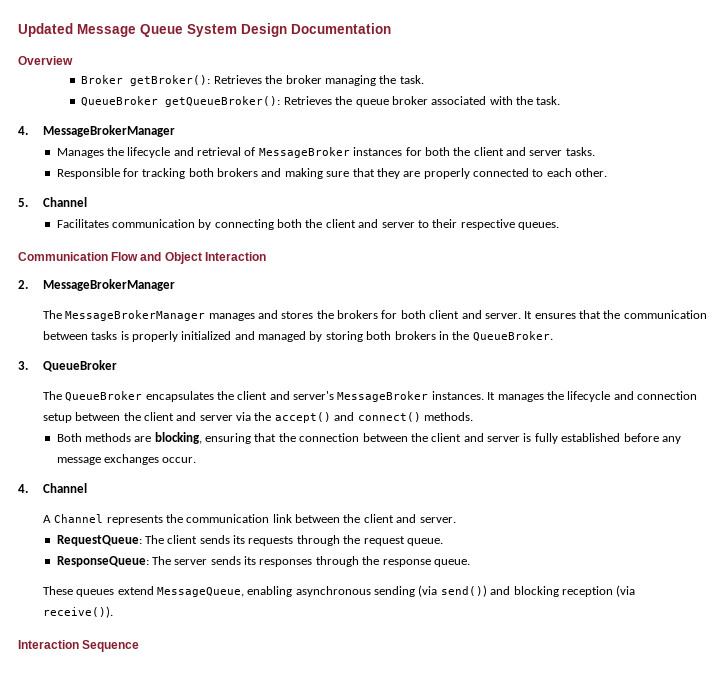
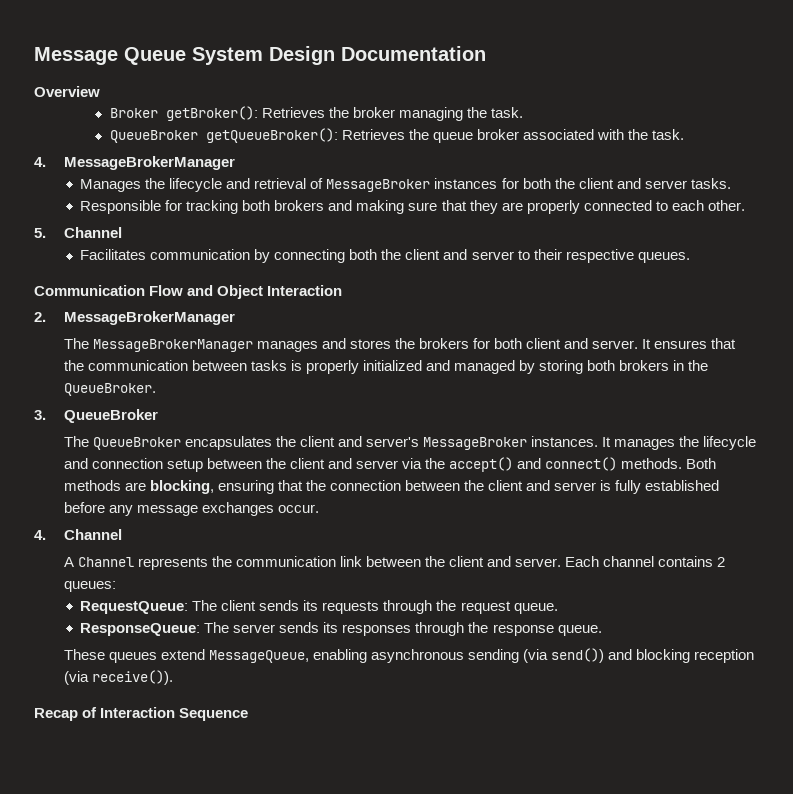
[18,23,73,37] Updated -> (34, 56) none
(473, 416) // -> (683, 463) none
(456, 520) none -> [565,556,726,567] [63,581,116,592] Each channel contains 2 queues:
(113, 612) none -> [34,707,98,721] Recap of

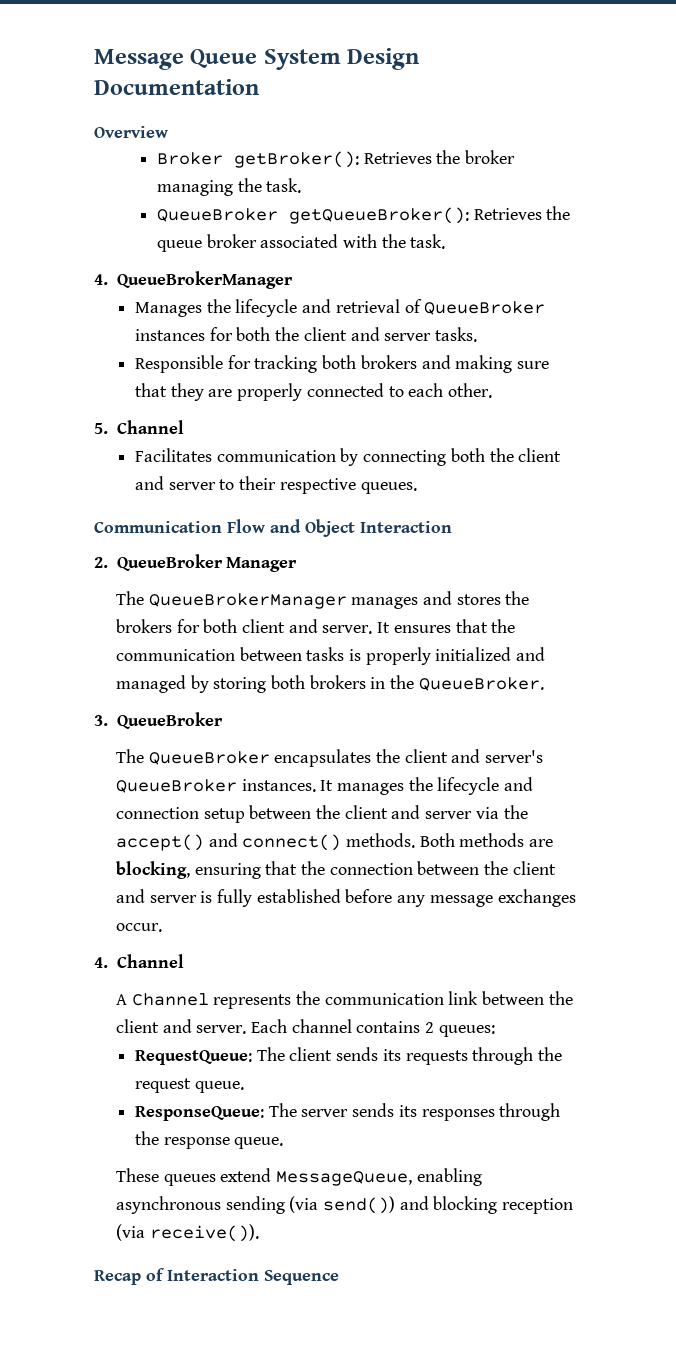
[63,156,235,170] MessageBrokerManager -> [116,271,293,289] QueueBrokerManager
[326,179,431,192] MessageBroker -> [424,301,546,315] QueueBroker
[63,311,235,325] [63,338,253,352] MessageBrokerManager // The MessageBrokerManager -> [116,554,298,572] [115,591,347,609] QueueBroker Manager // The QueueBrokerManager
[422,437,527,450] MessageBroker -> [115,779,237,793] QueueBroker

